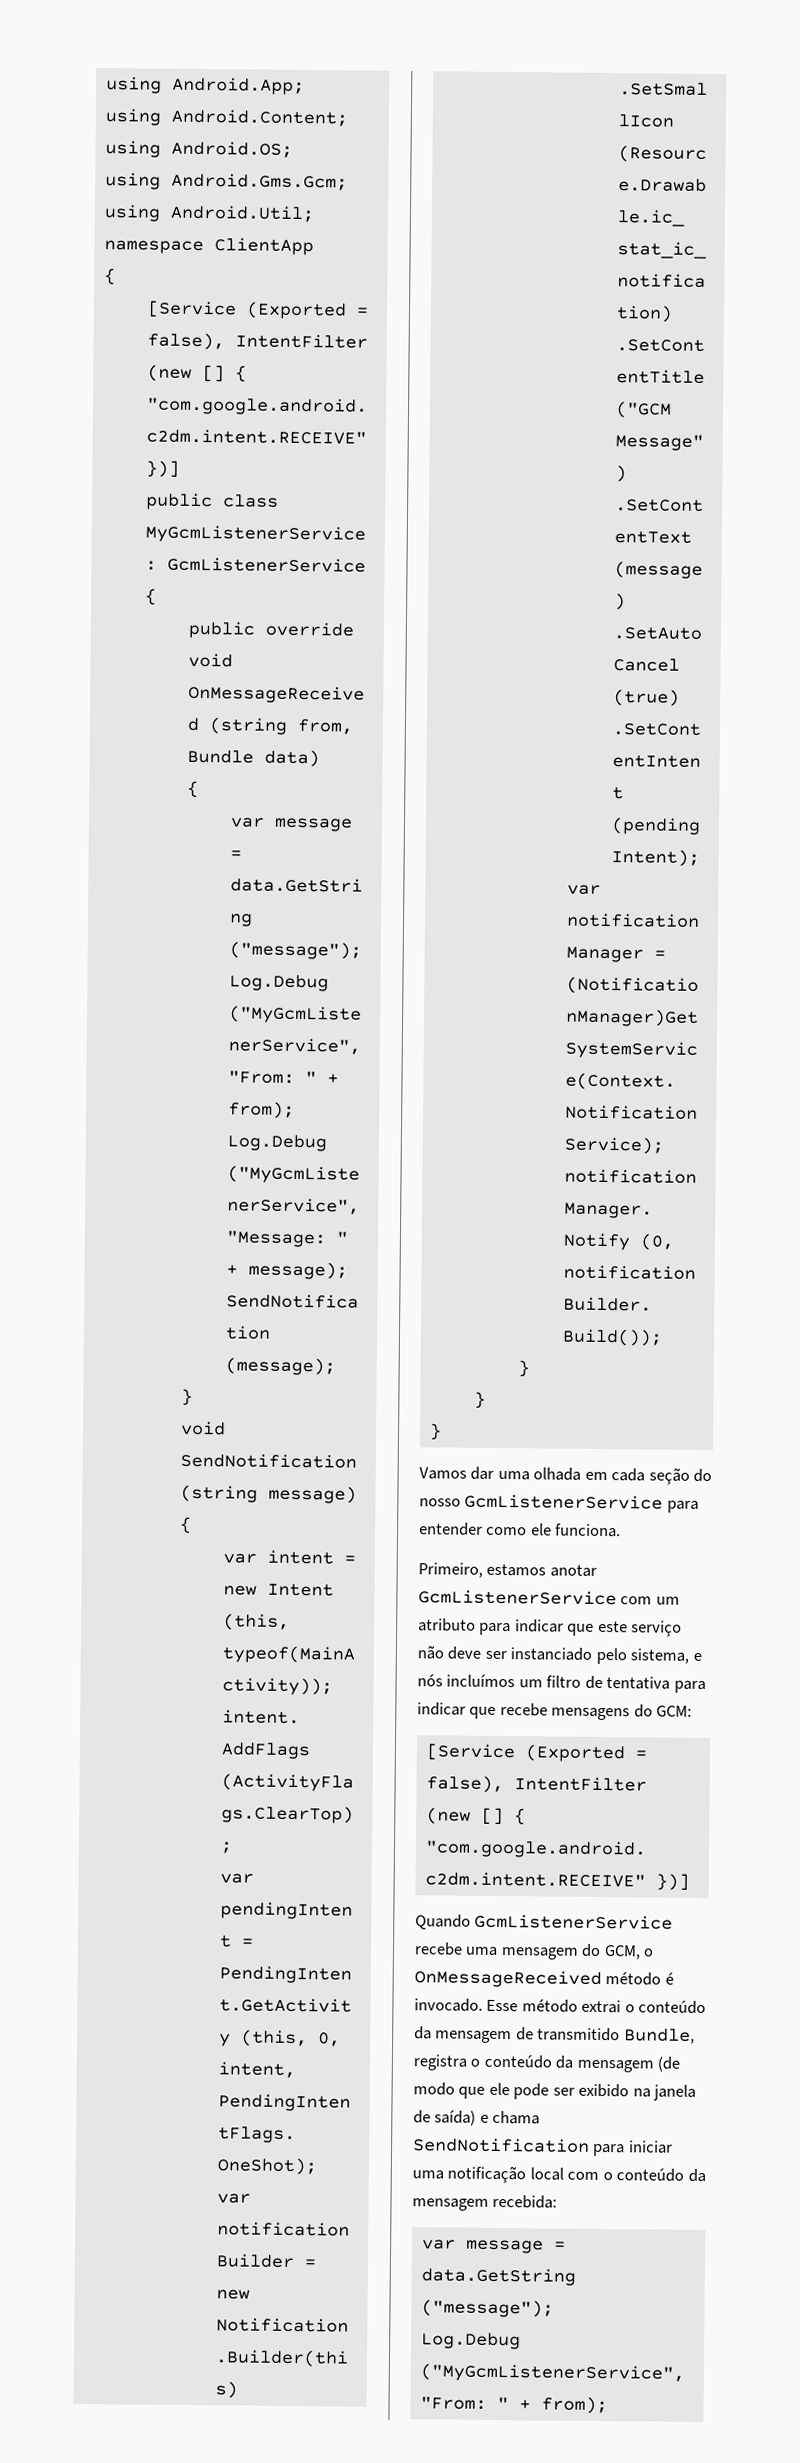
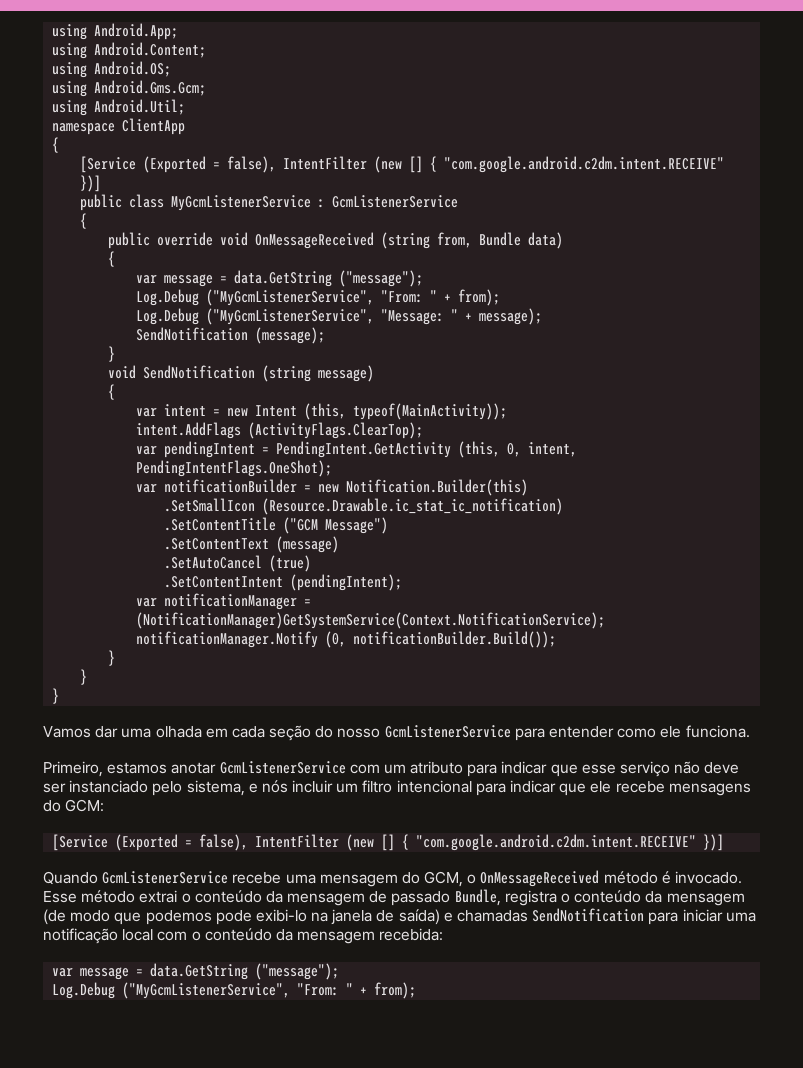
[597,1620,628,1633] este -> [581,764,616,774] esse
[446,1673,516,1688] incluímos -> [292,780,334,793] incluir
[584,1675,706,1694] [417,1702,497,1719] de tentativa para indicar que -> [396,780,612,796] intencional para indicar que ele
[537,2027,621,2042] transmitido -> [391,891,451,906] passado
[488,2082,630,2100] ele pode ser exibido -> [145,909,307,925] podemos pode exibi-lo
[492,2110,541,2125] chama -> [457,910,529,922] chamadas

